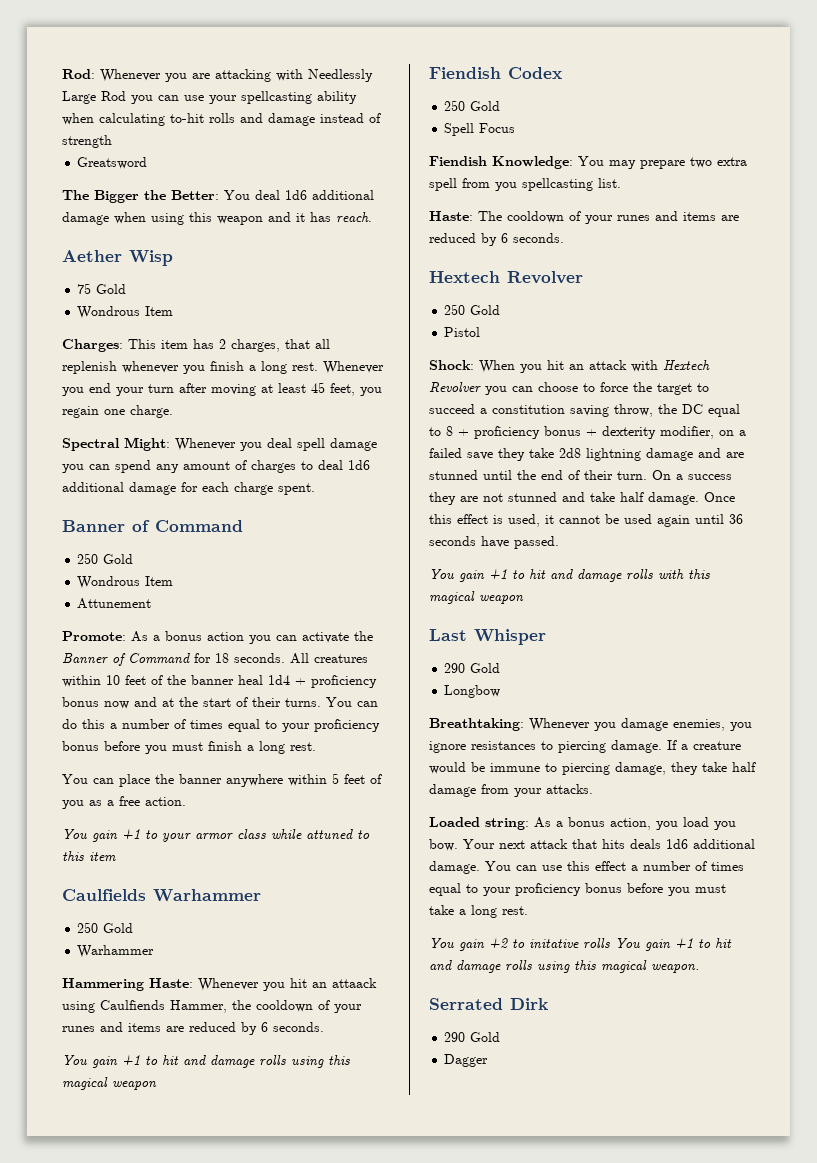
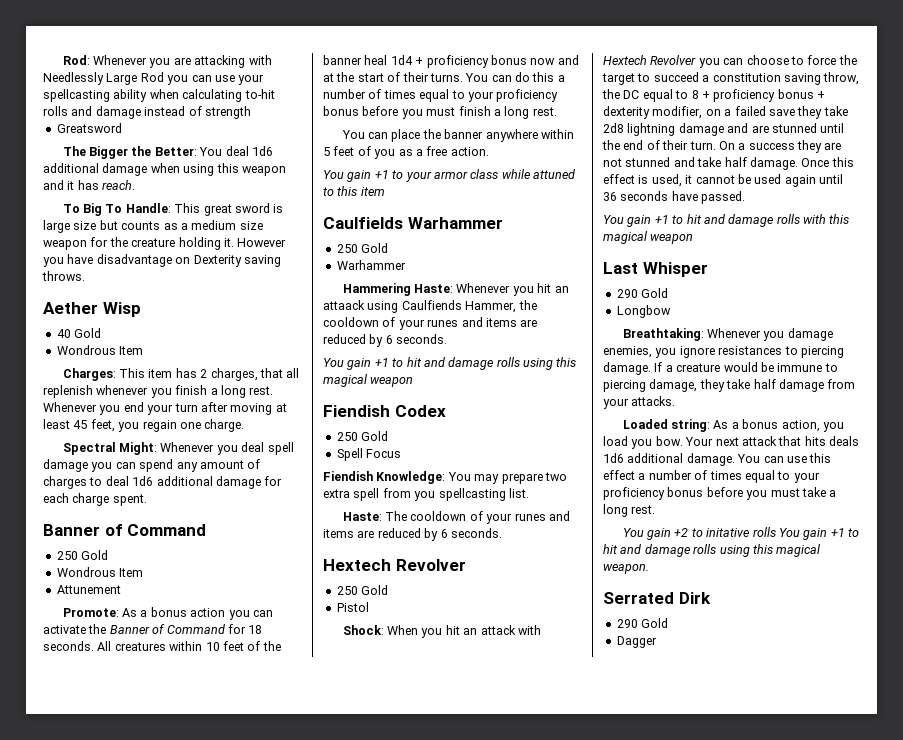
(372, 217) none -> [62,203,284,216] [43,220,263,233] [43,237,287,250] [43,254,281,267] [42,271,85,281] // To Big To Handle: This great sword is large size but counts as a medium size weapon for the creature holding it. However you have disadvantage on Dexterity saving throws.
[77,283,92,294] 75 -> [56,329,71,338] 40

